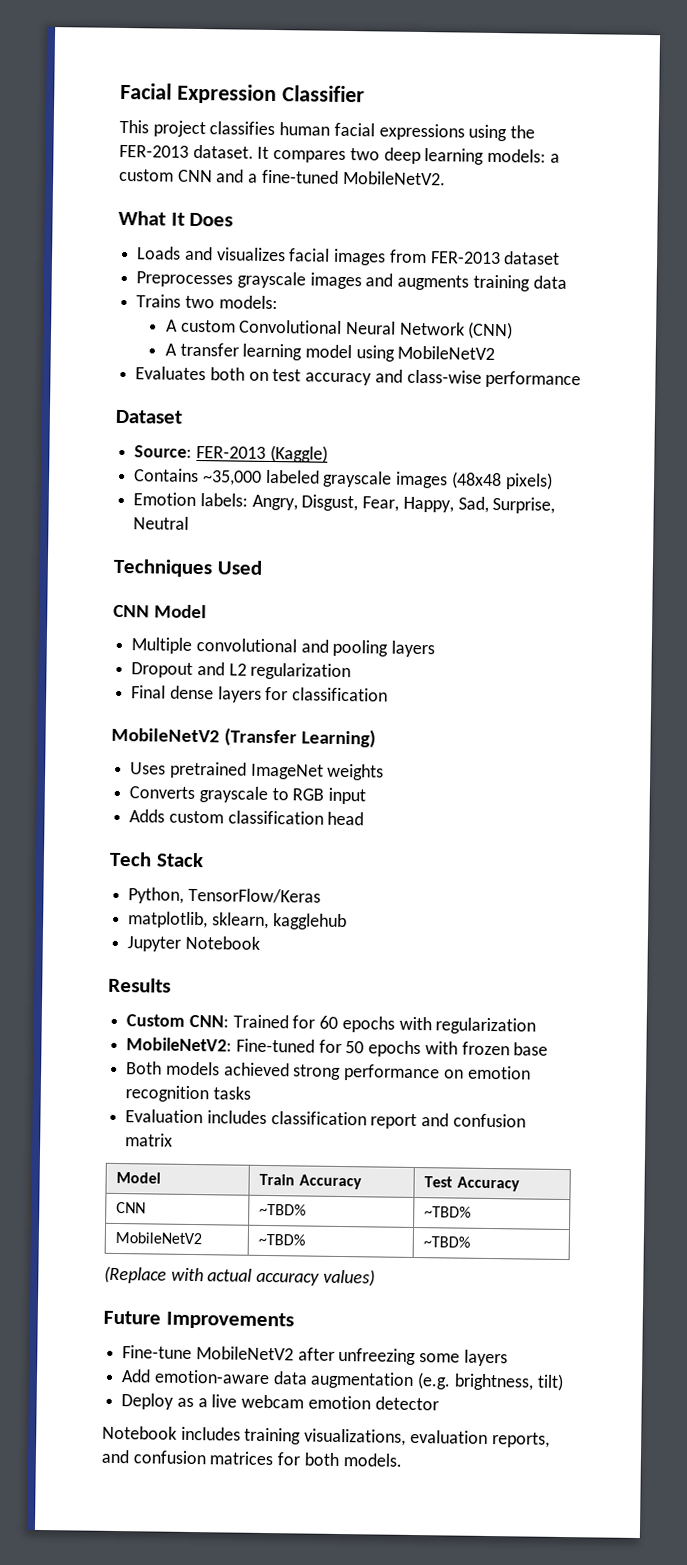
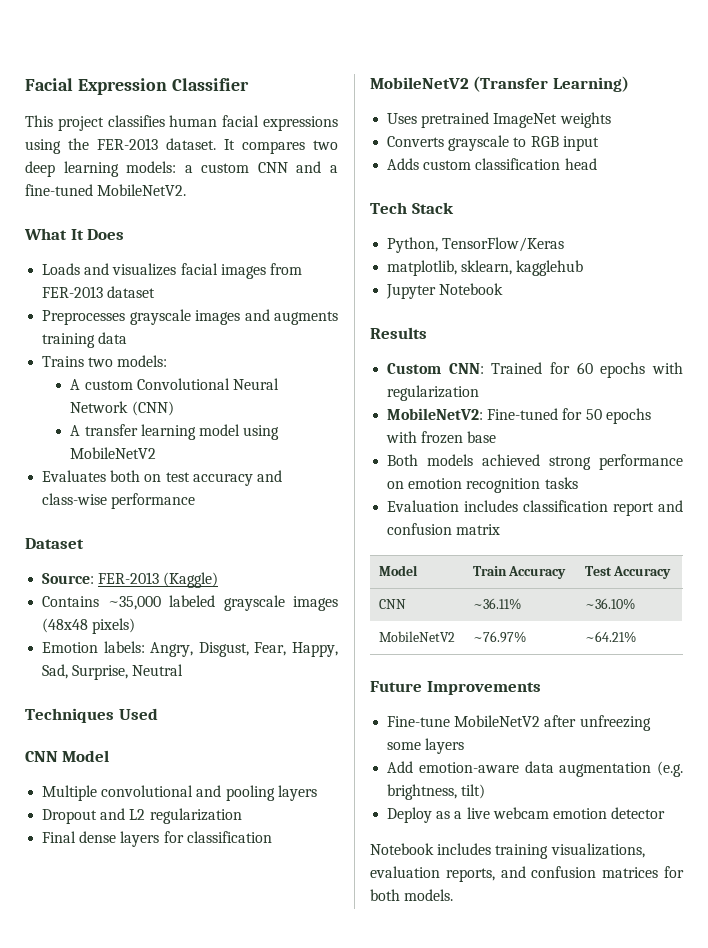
[259,1203,307,1216] [424,1206,472,1218] ~TBD% | ~TBD% -> [472,598,521,610] [584,598,635,610] ~36.11% | ~36.10%
[258,1233,306,1246] [423,1236,471,1248] [104,1265,375,1287] ~TBD% | ~TBD% // (Replace with actual accuracy values) -> [472,631,526,643] [584,631,636,643] ~76.97% | ~64.21%

